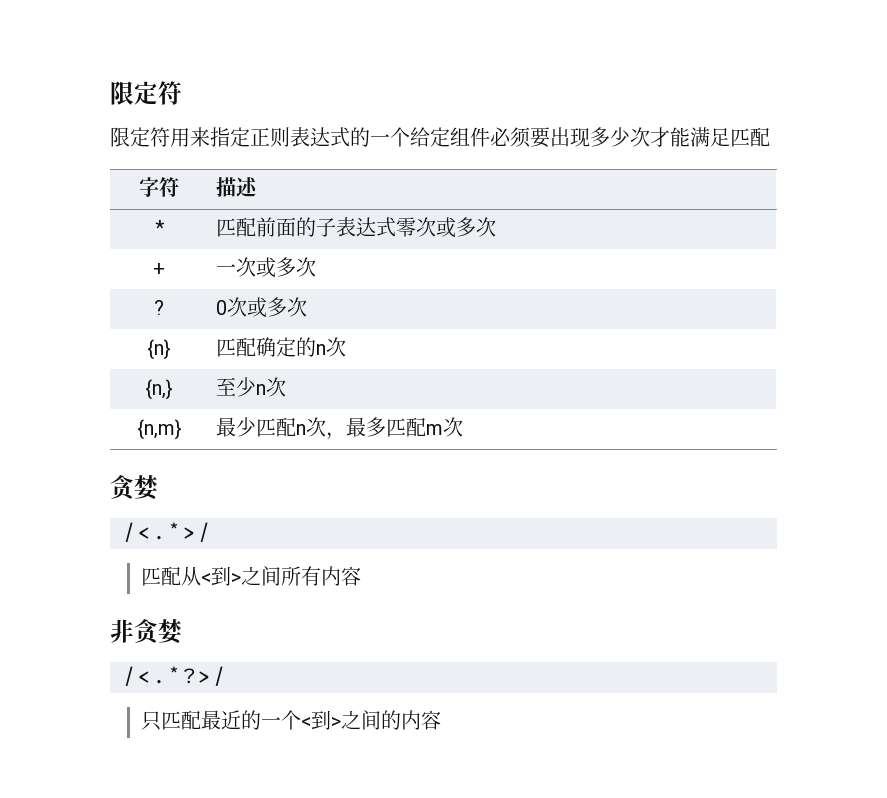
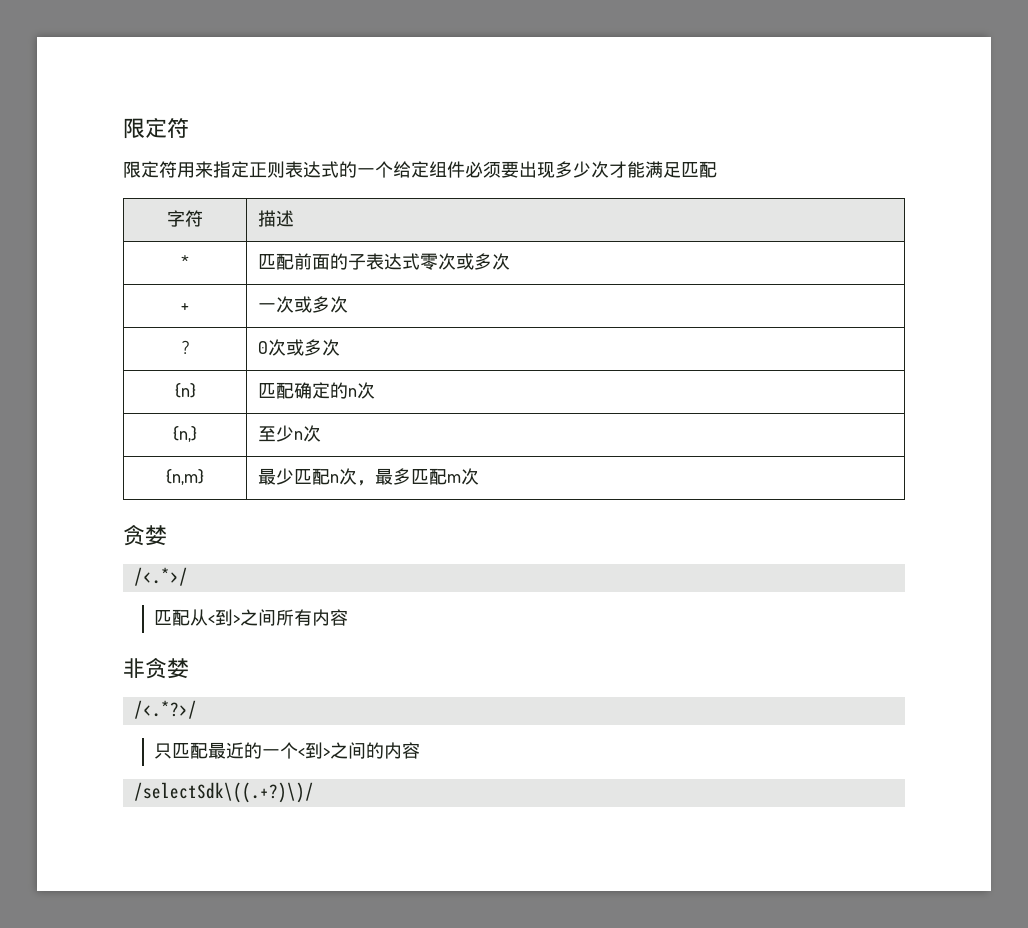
(441, 720) none -> [133,782,314,803] // /selectSdk\((.+?)\)/

